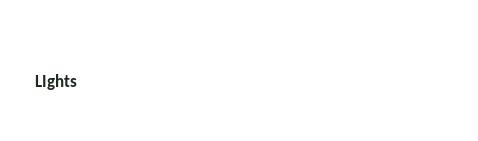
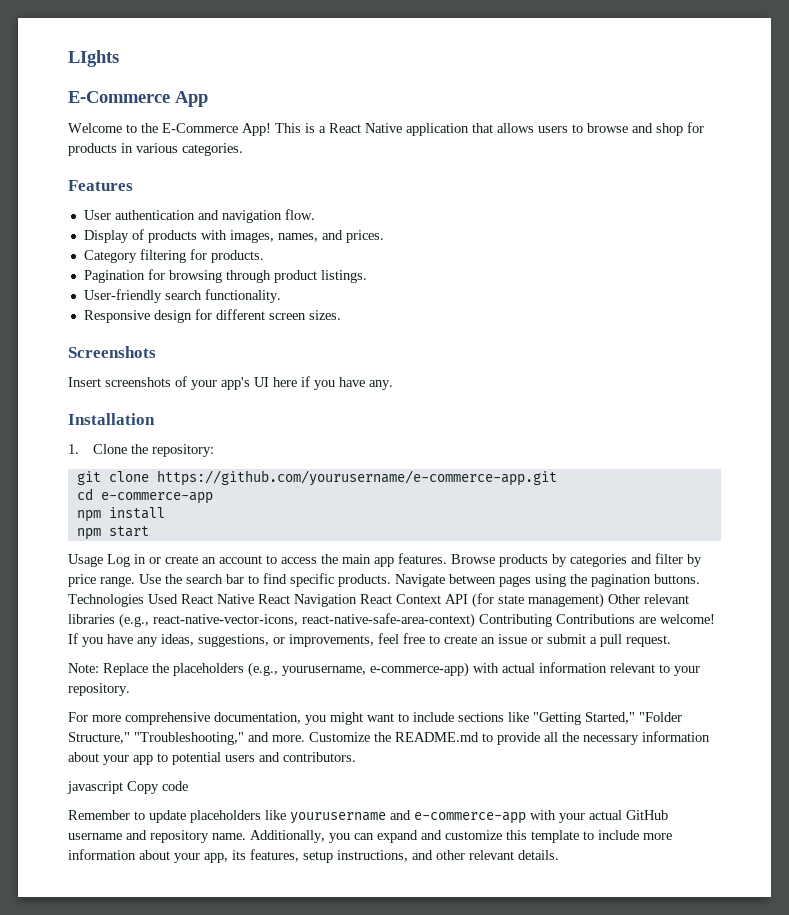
(77, 82) none -> [68,91,208,107] [68,122,704,136] [68,143,243,156] [68,180,133,191] [83,209,315,223] [83,229,384,243] [83,249,264,263] [83,269,367,283] [83,289,281,303] [83,309,341,323] [68,346,156,358] [68,376,393,390] [68,413,155,425] [68,444,214,457] [76,470,557,486] [76,488,213,504] [76,507,165,522] [76,526,149,540] [68,553,702,567] [68,573,700,587] [68,593,689,608] [68,613,715,628] [68,633,671,647] [68,662,700,677] [68,683,130,696] [68,712,682,725] [68,731,710,745] [68,752,356,765] [67,781,188,794] [68,810,668,824] [68,830,672,843] [68,849,559,863] // E-Commerce App // Welcome to the E-Commerce App! This is a React Native application that allows users to browse and shop for products in various categories. // Features // User authentication and navigation flow. // Display of products with images, names, and prices. // Category filtering for products. // Pagination for browsing through product listings. // User-friendly search functionality. // Responsive design for different screen sizes. // Screenshots // Insert screenshots of your app's UI here if you have any. // Installation // 1. Clone the repository: // git clone https://github.com/yourusername/e-commerce-app.git // cd e-commerce-app // npm install // npm start // Usage Log in or create an account to access the main app features. Browse products by categories and filter by price range. Use the search bar to find specific products. Navigate between pages using the pagination buttons. Technologies Used React Native React Navigation React Context API (for state management) Other relevant libraries (e.g., react-native-vector-icons, react-native-safe-area-context) Contributing Contributions are welcome! If you have any ideas, suggestions, or improvements, feel free to create an issue or submit a pull request. // Note: Replace the placeholders (e.g., yourusername, e-commerce-app) with actual information relevant to your repository. // For more comprehensive documentation, you might want to include sections like "Getting Started," "Folder Structure," "Troubleshooting," and more. Customize the README.md to provide all the necessary information about your app to potential users and contributors. // javascript Copy code // Remember to update placeholders like yourusername and e-commerce-app with your actual GitHub username and repository name. Additionally, you can expand and customize this template to include more information about your app, its features, setup instructions, and other relevant details.

